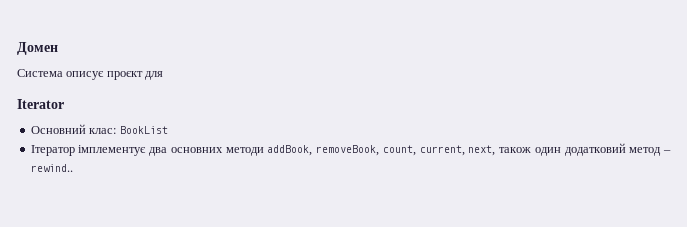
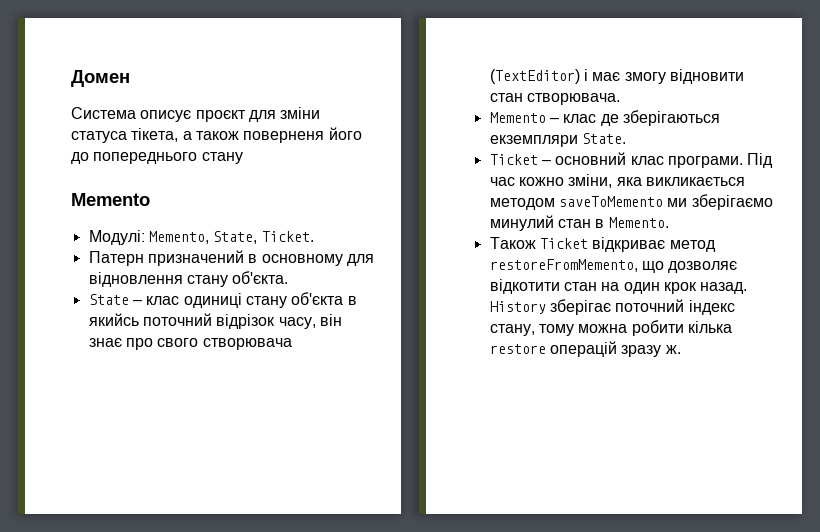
[17,99,64,109] [30,124,168,134] [30,143,671,156] [30,164,73,172] // Iterator // Основний клас: BookList // Ітератор імплементує два основних методи addBook, removeBook, count, current, next, також один додатковий метод – rewind.. -> [280,107,321,119] [71,127,362,143] [71,152,243,164] [71,193,150,206] [88,230,314,245] [88,250,374,266] [88,271,289,287] [88,292,357,308] [88,313,342,329] [88,338,292,350] [489,69,744,84] [489,93,620,105] [489,110,720,126] [489,133,626,147] [489,152,774,168] [489,174,745,188] [489,194,773,210] [489,215,669,231] [489,237,716,252] [489,259,738,273] [489,279,748,294] [489,299,735,315] [489,320,732,336] [489,341,681,357] зміни статуса тікета, а також поверненя його до попереднього стану // Memento // Модулі: Memento, State, Ticket. // Патерн призначений в основному для відновлення стану об'єкта. // State – клас одиниці стану об'єкта в якийсь поточний відрізок часу, він знає про свого створювача (TextEditor) і має змогу відновити стан створювача. // Memento – клас де зберігаються екземпляри State. // Ticket – основний клас програми. Під час кожно зміни, яка викликається методом saveToMemento ми зберігаємо минулий стан в Memento. // Також Ticket відкриває метод restoreFromMemento, що дозволяє відкотити стан на один крок назад. History зберігає поточний індекс стану, тому можна робити кілька restore операцій зразу ж.

